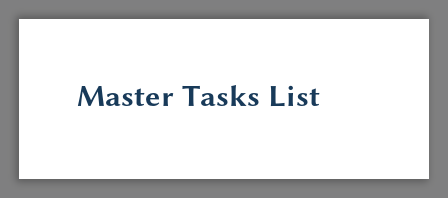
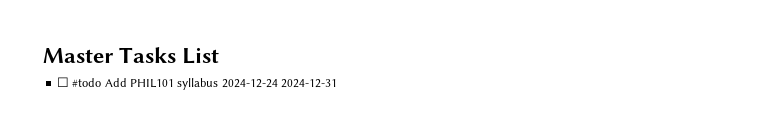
(321, 96) none -> [56,77,337,90] // ☐ #todo Add PHIL101 syllabus 2024-12-24 2024-12-31

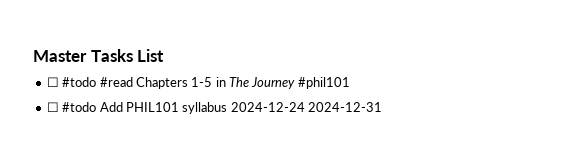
(220, 55) none -> [46,77,350,89] // ☐ #todo #read Chapters 1-5 in The Journey #phil101

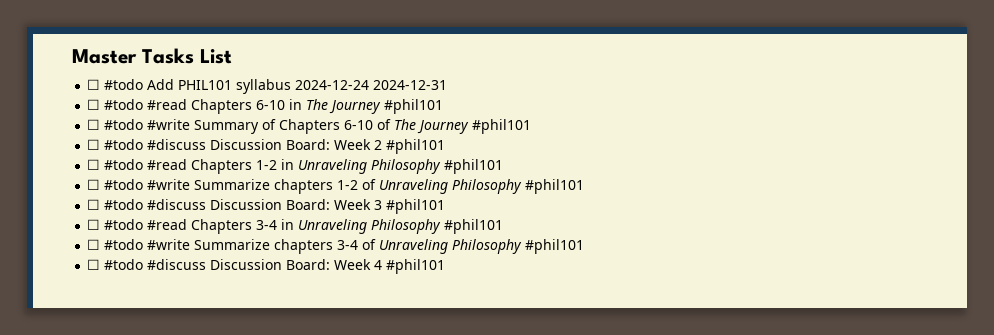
[46,77,350,89] // ☐ #todo #read Chapters 1-5 in The Journey #phil101 -> (232, 56) none
(382, 107) none -> [87,99,444,114] [87,119,532,134] [87,139,446,154] [87,159,504,174] [87,179,585,194] [87,199,446,214] [87,219,504,234] [87,239,585,254] [87,259,446,274] // ☐ #todo #read Chapters 6-10 in The Journey #phil101 // ☐ #todo #write Summary of Chapters 6-10 of The Journey #phil101 // ☐ #todo #discuss Discussion Board: Week 2 #phil101 // ☐ #todo #read Chapters 1-2 in Unraveling Philosophy #phil101 // ☐ #todo #write Summarize chapters 1-2 of Unraveling Philosophy #phil101 // ☐ #todo #discuss Discussion Board: Week 3 #phil101 // ☐ #todo #read Chapters 3-4 in Unraveling Philosophy #phil101 // ☐ #todo #write Summarize chapters 3-4 of Unraveling Philosophy #phil101 // ☐ #todo #discuss Discussion Board: Week 4 #phil101

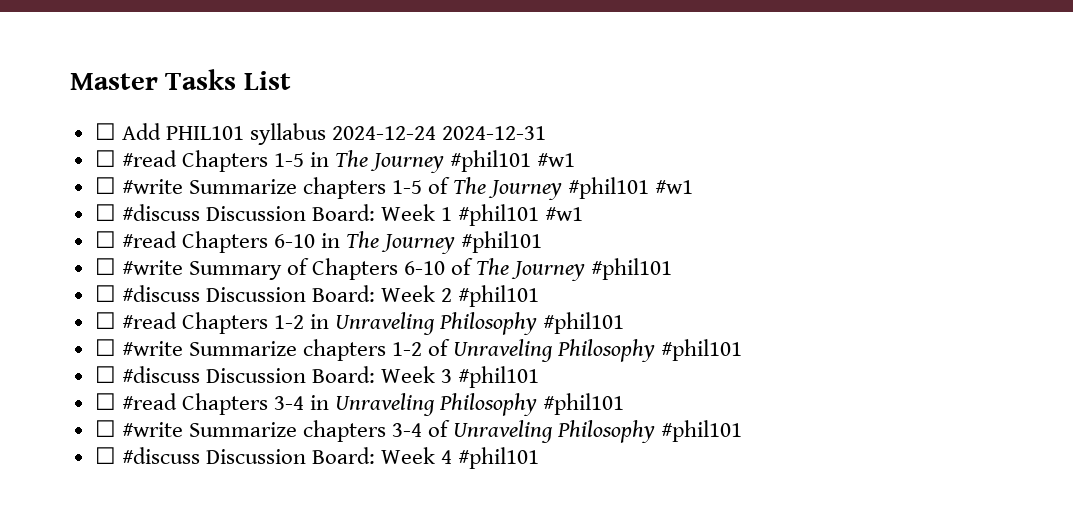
[104,79,144,90] #todo -> (116, 131) none
[104,99,144,110] #todo -> [121,150,576,173] [94,177,694,200] [94,204,584,226] [94,231,116,248] #read Chapters 1-5 in The Journey #phil101 #w1 // ☐ #write Summarize chapters 1-5 of The Journey #phil101 #w1 // ☐ #discuss Discussion Board: Week 1 #phil101 #w1 // ☐
[104,119,144,130] #todo -> (116, 266) none
[104,139,144,150] #todo -> (116, 293) none
[104,159,144,170] #todo -> (116, 320) none
[104,179,144,190] #todo -> (116, 347) none
[104,199,144,210] #todo -> (116, 374) none
[104,219,144,230] #todo -> (116, 401) none
[104,239,144,250] #todo -> (116, 428) none
[104,259,144,270] #todo -> (116, 455) none

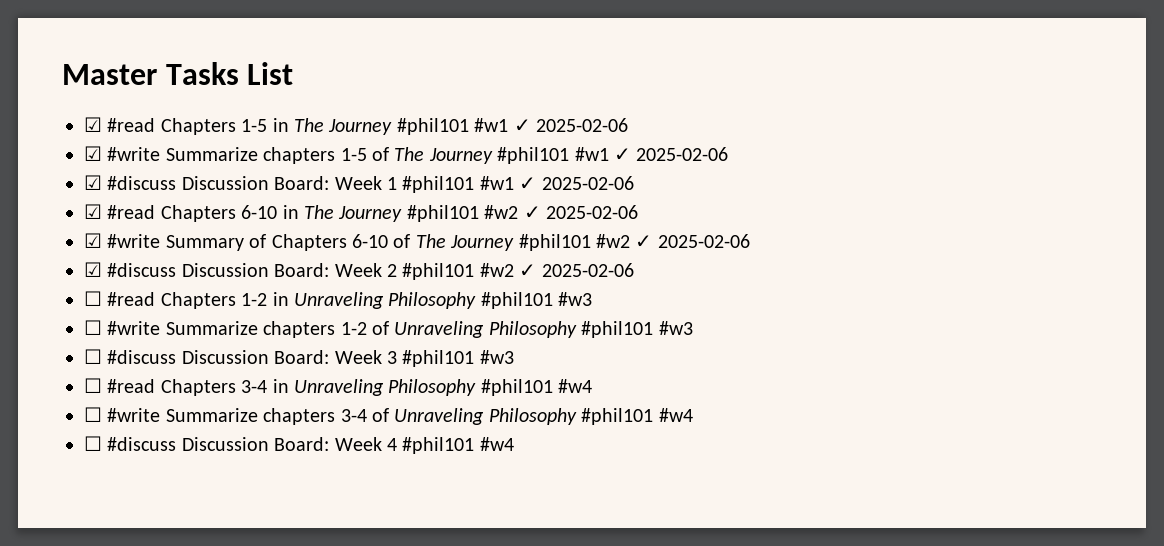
[94,123,547,145] [94,150,116,167] ☐ Add PHIL101 syllabus 2024-12-24 2024-12-31 // ☐ -> [84,117,102,132] ☑
[94,177,116,194] // ☐ -> [513,118,628,132] [84,146,102,161] ✓ 2025-02-06 // ☑
[94,204,116,221] // ☐ -> [613,147,729,161] [84,175,102,190] ✓ 2025-02-06 // ☑
[94,231,116,248] // ☐ -> [519,176,634,190] [84,204,102,219] ✓ 2025-02-06 // ☑
[94,258,116,275] // ☐ -> [484,205,638,219] [84,233,102,248] #w2 ✓ 2025-02-06 // ☑
[94,285,116,302] // ☐ -> [595,234,750,248] [84,262,102,277] #w2 ✓ 2025-02-06 // ☑
(540, 296) none -> [479,263,634,277] #w2 ✓ 2025-02-06
(625, 323) none -> [558,292,593,306] #w3
(743, 350) none -> [658,321,693,335] #w3
(540, 377) none -> [479,350,514,364] #w3
(625, 404) none -> [558,379,593,393] #w4
(743, 431) none -> [658,408,693,422] #w4
(540, 458) none -> [479,437,514,451] #w4

